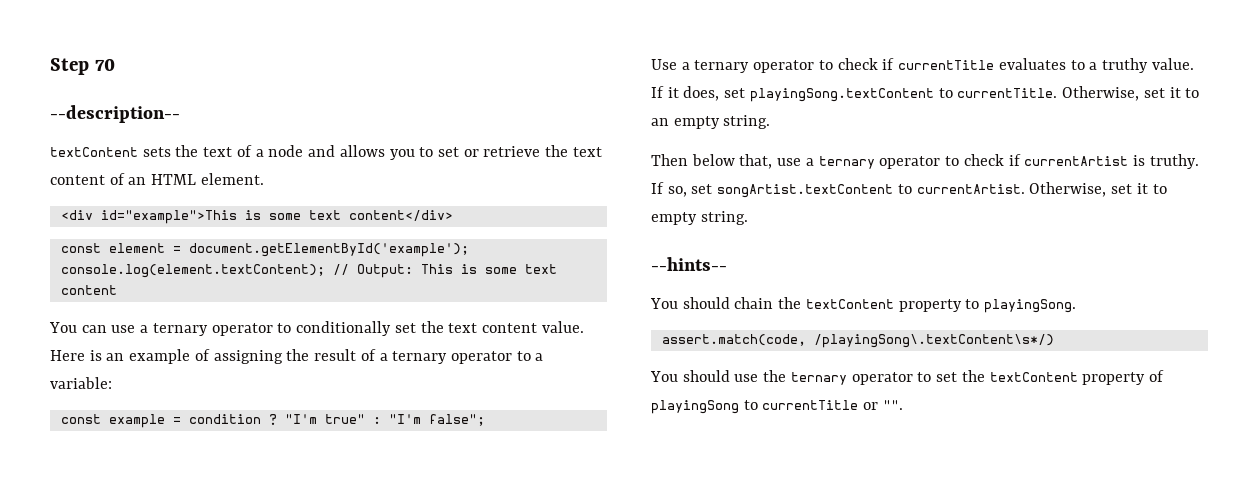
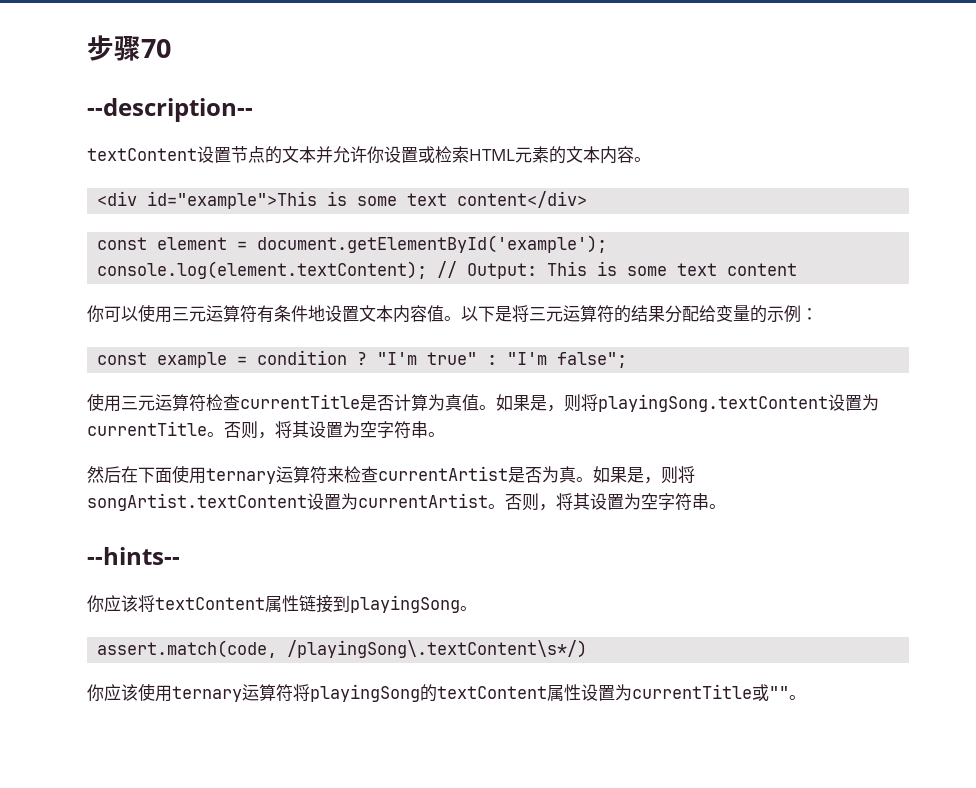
[50,58,89,75] Step -> [87,35,141,61] 步骤
[142,145,602,160] [50,173,264,185] sets the text of a node and allows you to set or retrieve the text content of an HTML element. -> [197,146,651,164] 设置节点的文本并允许你设置或检索HTML元素的文本内容。
[49,321,584,336] [50,349,544,364] [50,377,112,389] You can use a ternary operator to conditionally set the text content value. Here is an example of assigning the result of a ternary operator to a variable: -> [87,304,818,323] 你可以使用三元运算符有条件地设置文本内容值。以下是将三元运算符的结果分配给变量的示例：
[651,58,1194,73] [651,86,1200,102] [651,115,771,129] [651,154,1199,169] [651,182,1167,198] [651,211,748,225] [651,257,727,271] [650,297,1077,313] [661,334,1054,348] [650,370,1164,385] [651,400,903,414] Use a ternary operator to check if currentTitle evaluates to a truthy value. If it does, set playingSong.textContent to currentTitle. Otherwise, set it to an empty string. // Then below that, use a ternary operator to check if currentArtist is truthy. If so, set songArtist.textContent to currentArtist. Otherwise, set it to empty string. // --hints-- // You should chain the textContent property to playingSong. // assert.match(code, /playingSong\.textContent\s*/) // You should use the ternary operator to set the textContent property of playingSong to currentTitle or "". -> [87,393,879,412] [87,421,445,439] [87,465,695,484] [87,493,726,511] [87,547,180,565] [87,595,477,613] [97,640,588,658] [87,683,806,702] 使用三元运算符检查currentTitle是否计算为真值。如果是，则将playingSong.textContent设置为currentTitle。否则，将其设置为空字符串。 // 然后在下面使用ternary运算符来检查currentArtist是否为真。如果是，则将songArtist.textContent设置为currentArtist。否则，将其设置为空字符串。 // --hints-- // 你应该将textContent属性链接到playingSong。 // assert.match(code, /playingSong\.textContent\s*/) // 你应该使用ternary运算符将playingSong的textContent属性设置为currentTitle或""。

